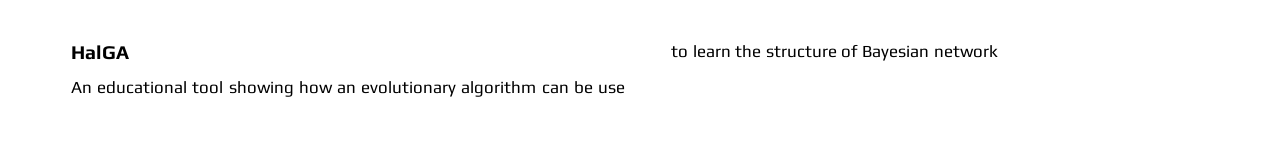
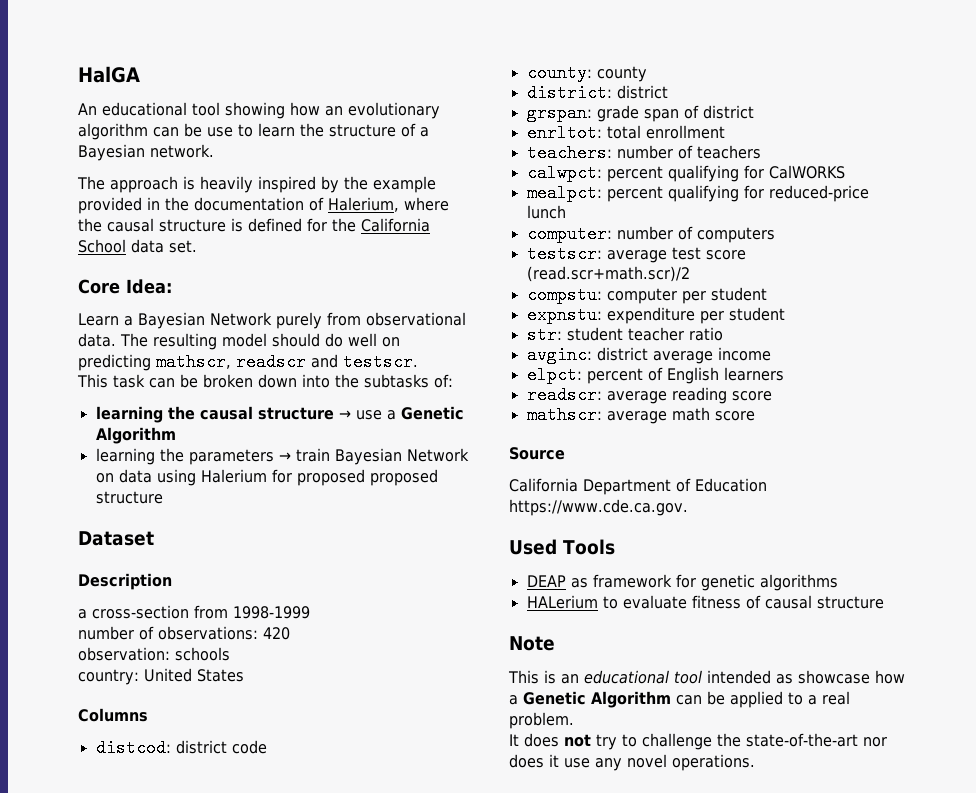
[861,45,998,61] Bayesian network -> [420,127,429,137] [78,144,214,161] [77,176,436,193] [78,197,449,214] [78,218,430,232] [78,239,197,253] [78,279,172,294] [78,312,466,329] [78,333,400,350] [78,353,418,371] [77,374,453,388] [95,406,464,423] [95,427,176,444] [95,448,469,465] [95,469,438,486] [95,491,163,504] [78,531,154,546] [78,573,172,590] [78,605,310,619] [78,626,290,640] [78,647,230,661] [78,668,244,685] [78,708,148,722] [95,739,267,757] [526,64,647,82] [526,84,668,102] [526,104,754,122] [526,124,725,142] [526,144,761,162] [526,164,845,182] [526,184,869,202] [526,205,566,219] [526,225,775,243] [526,245,746,263] [526,266,690,282] [526,286,767,304] [526,306,785,324] [526,326,723,344] [526,346,771,364] [526,366,784,384] [526,386,772,404] [526,406,755,424] [509,447,565,460] [509,478,767,495] [509,499,688,516] [509,539,615,555] [526,574,838,591] [526,595,884,609] [509,636,555,651] [508,670,905,684] [509,691,850,708] [509,712,574,729] [509,733,887,750] [509,754,755,771] a Bayesian network. // The approach is heavily inspired by the example provided in the documentation of Halerium, where the causal structure is defined for the California School data set. // Core Idea: // Learn a Bayesian Network purely from observational data. The resulting model should do well on predicting mathscr, readscr and testscr. // This task can be broken down into the subtasks of: // learning the causal structure → use a Genetic Algorithm // learning the parameters → train Bayesian Network on data using Halerium for proposed proposed structure // Dataset // Description // a cross-section from 1998-1999 // number of observations: 420 // observation: schools // country: United States // Columns // distcod: district code // county: county // district: district // grspan: grade span of district // enrltot: total enrollment // teachers: number of teachers // calwpct: percent qualifying for CalWORKS // mealpct: percent qualifying for reduced-price lunch // computer: number of computers // testscr: average test score (read.scr+math.scr)/2 // compstu: computer per student // expnstu: expenditure per student // str: student teacher ratio // avginc: district average income // elpct: percent of English learners // readscr: average reading score // mathscr: average math score // Source // California Department of Education https://www.cde.ca.gov. // Used Tools // DEAP as framework for genetic algorithms // HALerium to evaluate fitness of causal structure // Note // This is an educational tool intended as showcase how a Genetic Algorithm can be applied to a real problem. // It does not try to challenge the state-of-the-art nor does it use any novel operations.

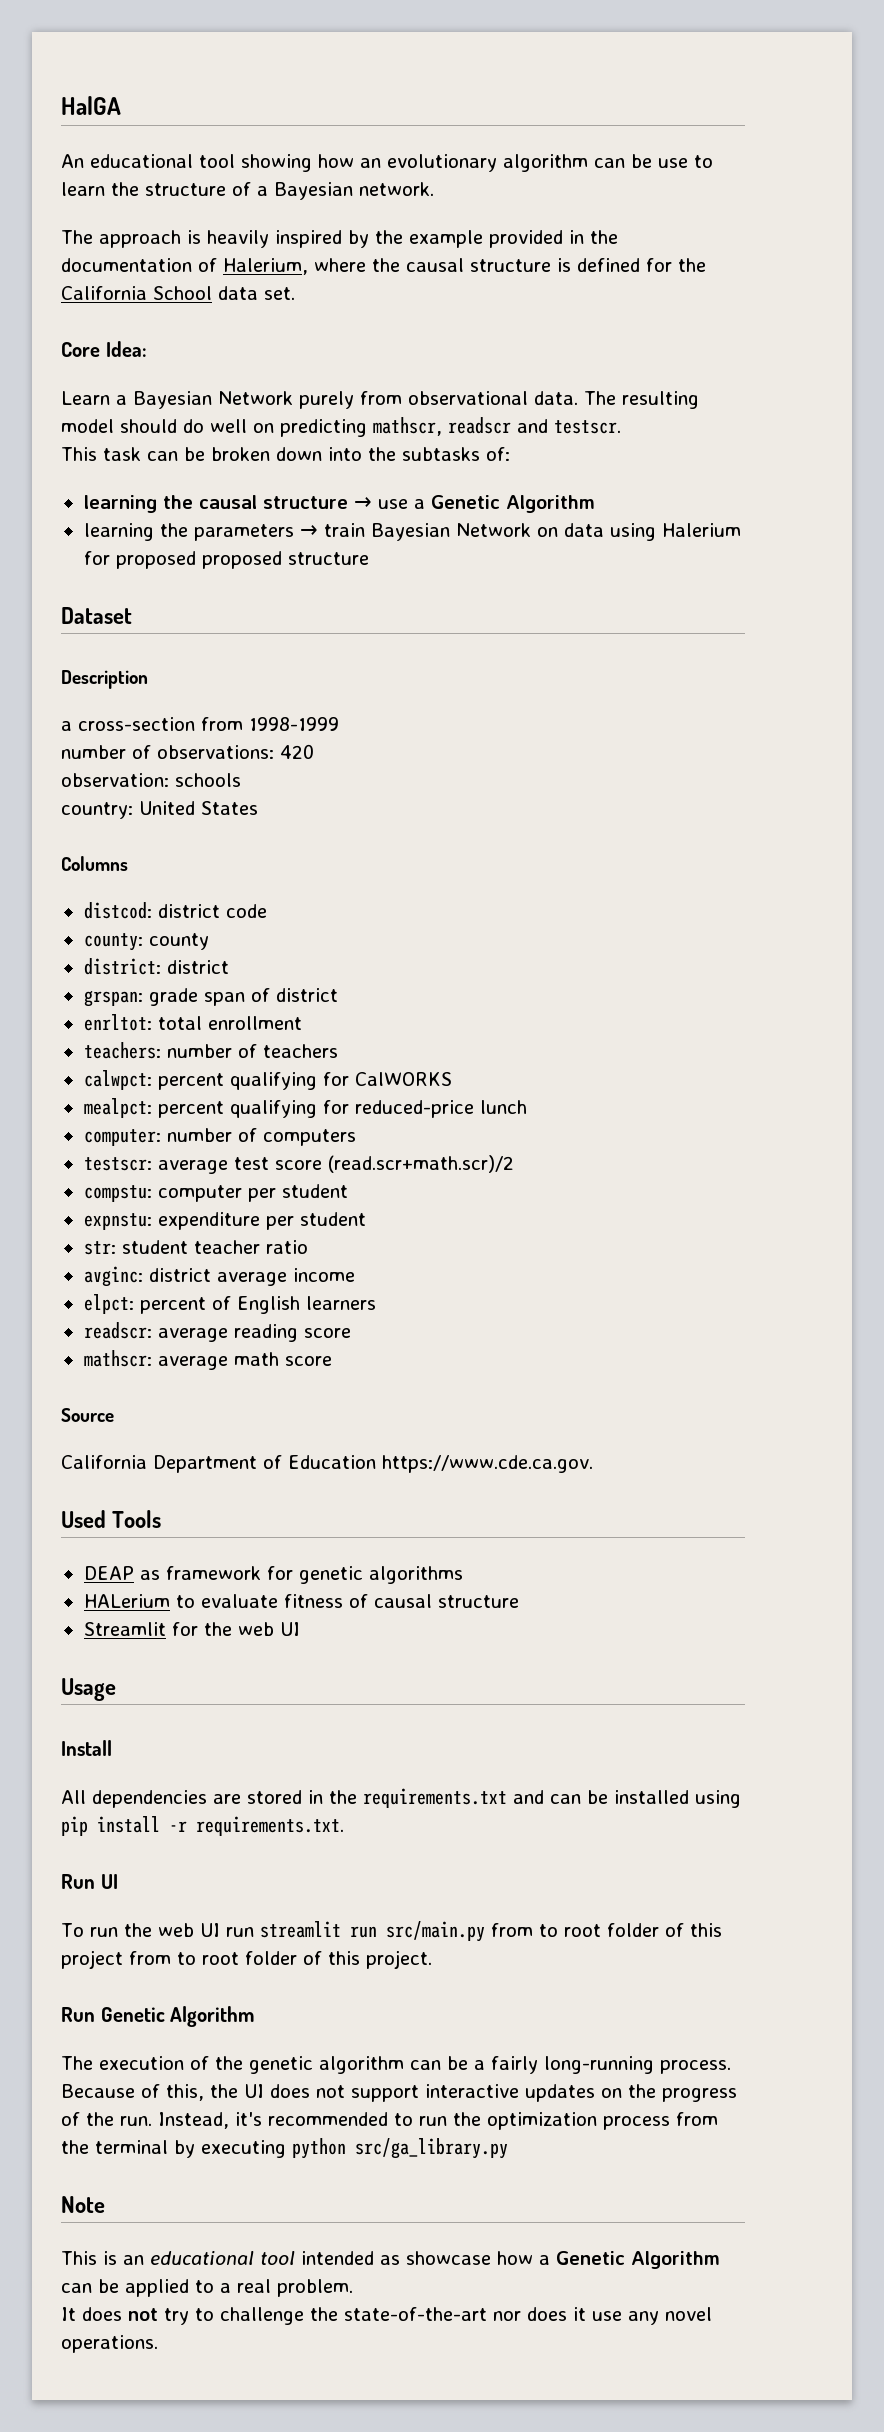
(884, 602) none -> [83,1622,300,1636] [61,1678,116,1701] [61,1740,112,1756] [61,1788,741,1808] [61,1816,344,1836] [61,1874,118,1889] [61,1921,722,1942] [61,1950,432,1969] [61,2006,255,2027] [61,2056,731,2074] [61,2084,737,2102] [61,2112,718,2130] [61,2138,508,2159] // Streamlit for the web UI // Usage // Install // All dependencies are stored in the requirements.txt and can be installed using pip install -r requirements.txt. // Run UI // To run the web UI run streamlit run src/main.py from to root folder of this project from to root folder of this project. // Run Genetic Algorithm // The execution of the genetic algorithm can be a fairly long-running process. Because of this, the UI does not support interactive updates on the progress of the run. Instead, it's recommended to run the optimization process from the terminal by executing python src/ga_library.py

